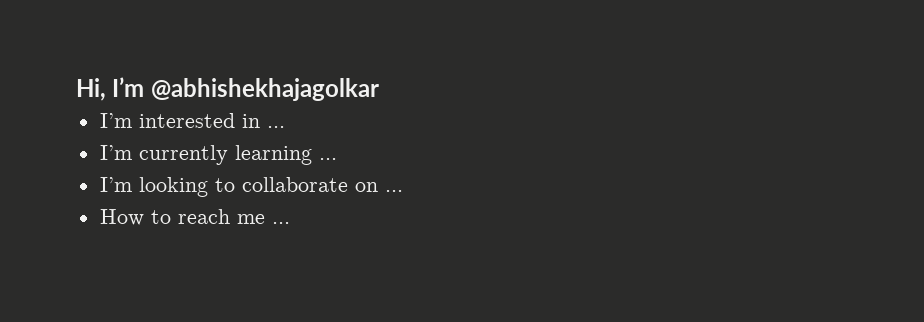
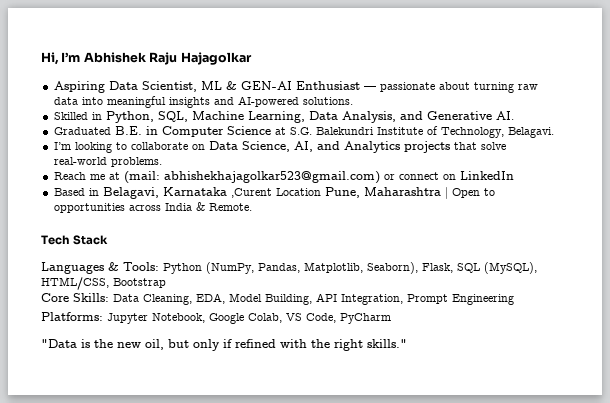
[150,78,379,101] [99,113,285,128] [99,145,337,165] @abhishekhajagolkar // I’m interested in ... // I’m currently learning ... -> [83,52,252,65] [53,81,538,93] [53,96,353,108] [53,111,514,123] [53,126,554,138] Abhishek Raju Hajagolkar // Aspiring Data Scientist, ML & GEN-AI Enthusiast — passionate about turning raw data into meaningful insights and AI-powered solutions. // Skilled in Python, SQL, Machine Learning, Data Analysis, and Generative AI. // Graduated B.E. in Computer Science at S.G. Balekundri Institute of Technology, Belagavi.
[384,190,403,192] [99,209,290,226] ... // How to reach me ... -> [208,141,506,153] [53,157,162,167] [53,171,514,184] [53,187,495,199] [53,202,252,213] [41,235,109,245] [41,262,537,274] [41,277,166,290] [41,293,514,305] [41,312,391,324] [41,339,407,351] Data Science, AI, and Analytics projects that solve real-world problems. // Reach me at (mail: abhishekhajagolkar523@gmail.com) or connect on LinkedIn // Based in Belagavi, Karnataka ,Curent Location Pune, Maharashtra | Open to opportunities across India & Remote. // Tech Stack // Languages & Tools: Python (NumPy, Pandas, Matplotlib, Seaborn), Flask, SQL (MySQL), HTML/CSS, Bootstrap // Core Skills: Data Cleaning, EDA, Model Building, API Integration, Prompt Engineering // Platforms: Jupyter Notebook, Google Colab, VS Code, PyCharm // "Data is the new oil, but only if refined with the right skills."

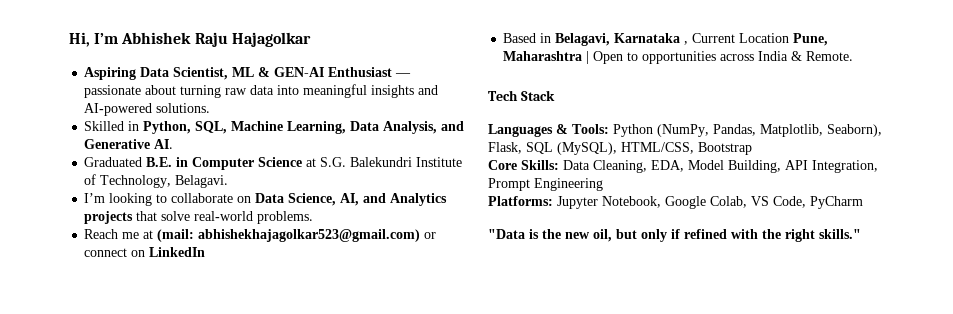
[230,188,272,198] ,Curent -> [684,33,736,45] , Current

